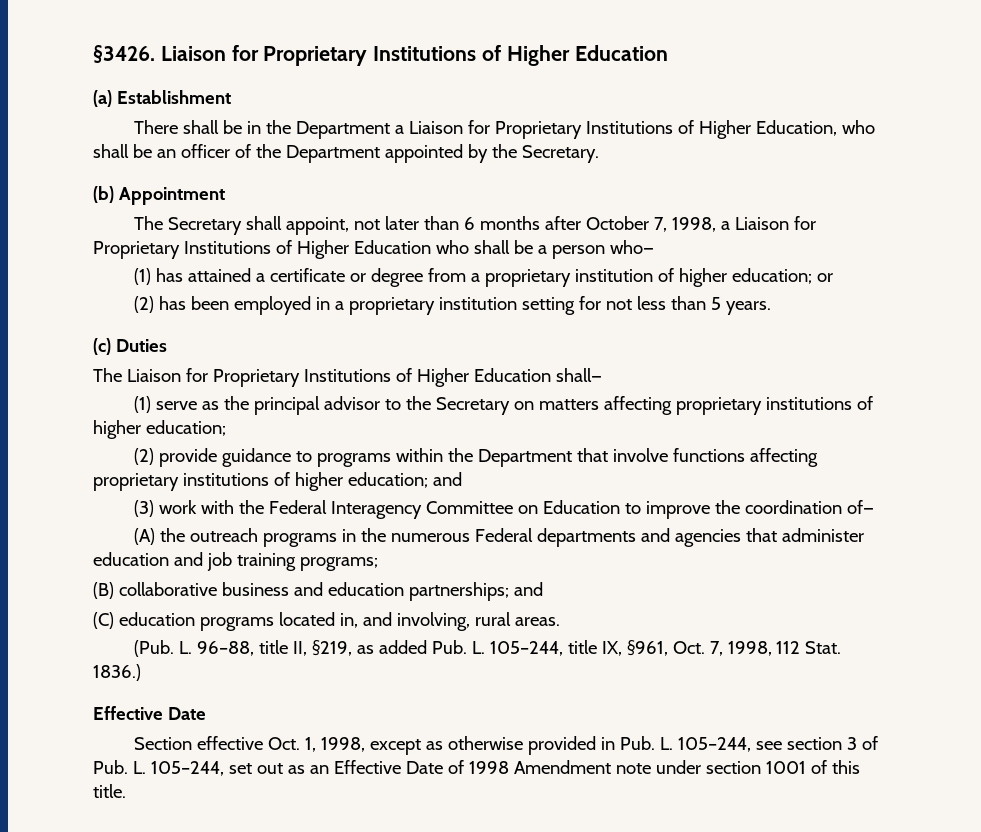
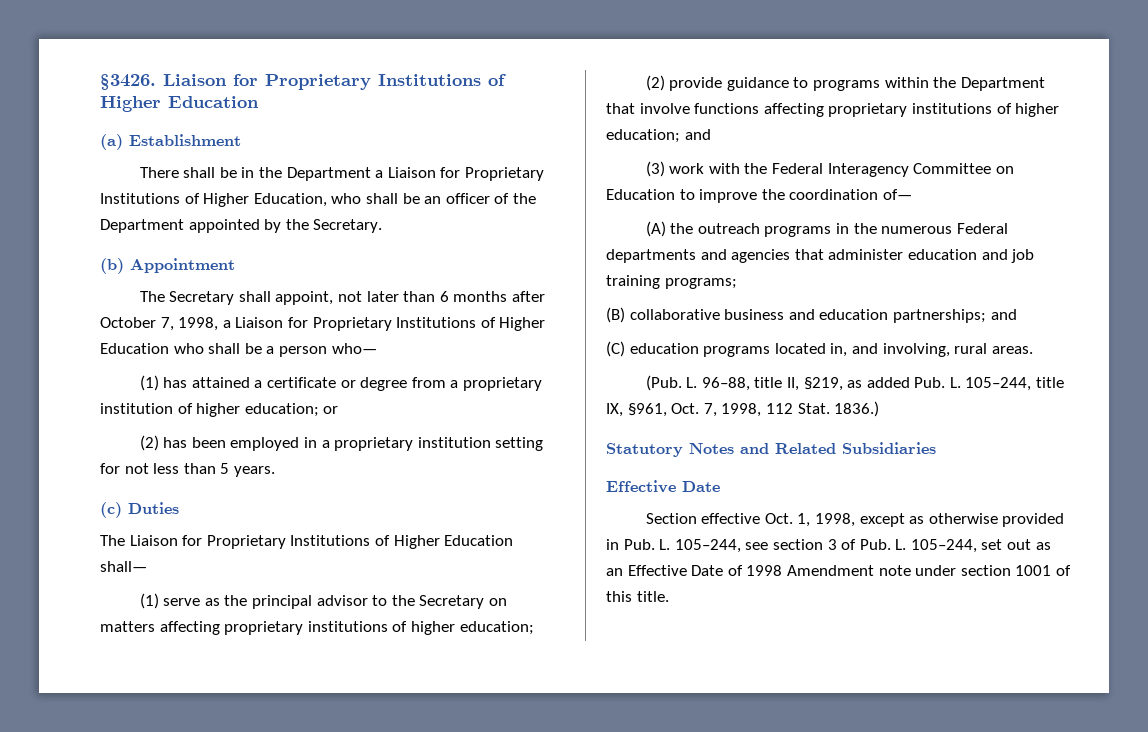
(141, 672) none -> [606,442,936,457] // Statutory Notes and Related Subsidiaries

